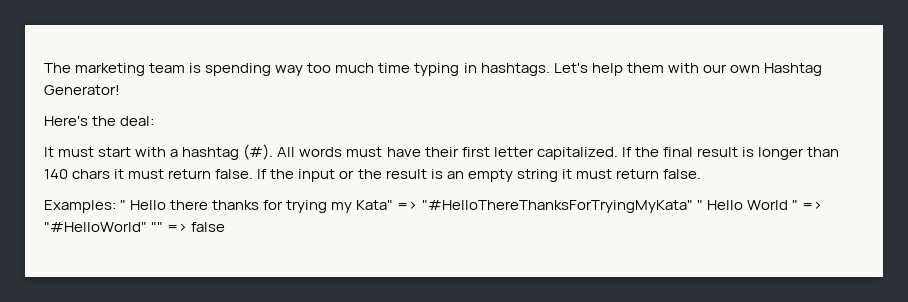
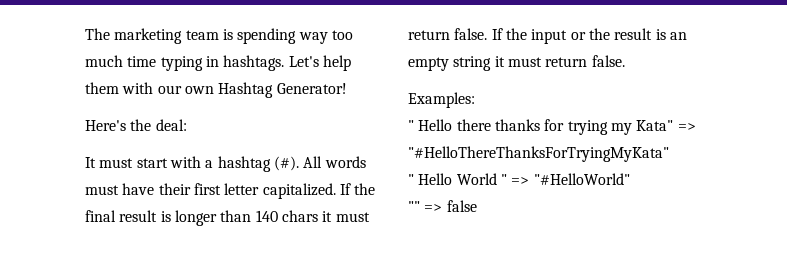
(116, 206) none -> (475, 100) //
(693, 206) none -> (669, 154) //
(147, 227) none -> (630, 179) //

